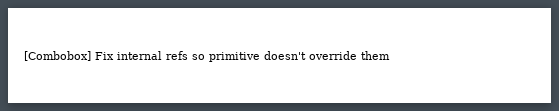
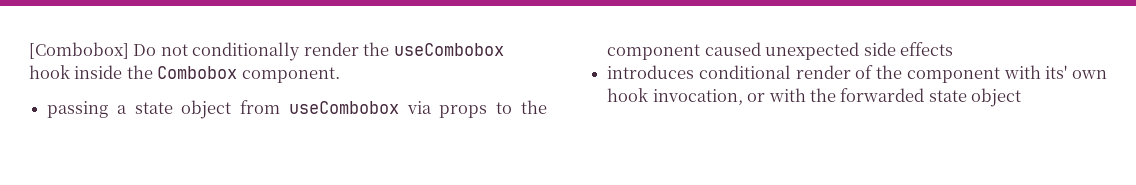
[95,51,390,62] Fix internal refs so primitive doesn't override them -> [133,42,504,61] [29,65,340,83] [47,100,547,119] [607,42,953,60] [607,65,1107,83] [607,88,1022,107] Do not conditionally render the useCombobox hook inside the Combobox component. // passing a state object from useCombobox via props to the component caused unexpected side effects // introduces conditional render of the component with its' own hook invocation, or with the forwarded state object

